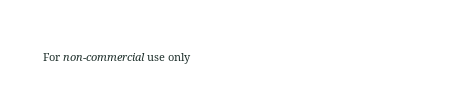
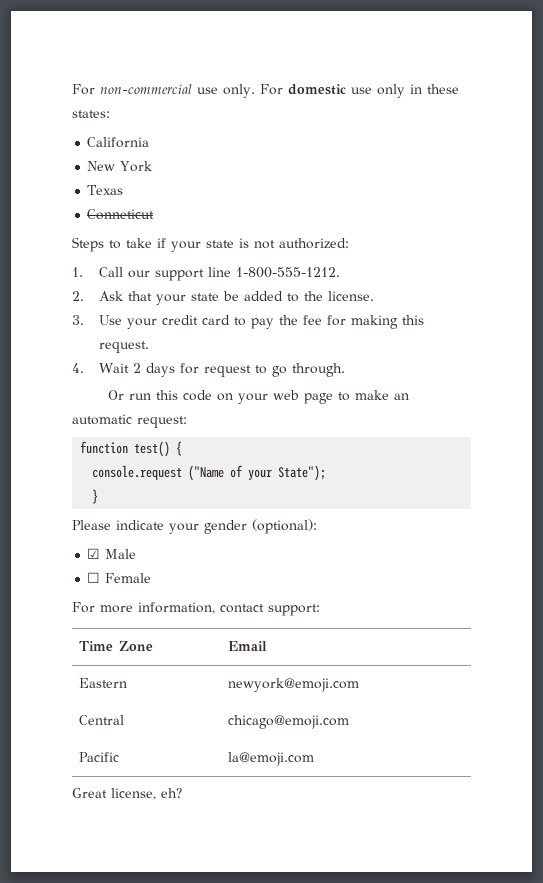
[168,53,191,64] only -> [223,84,459,98] [72,110,110,118] [87,137,150,148] [87,161,153,172] [87,185,124,195] [87,209,155,220] [72,237,349,252] [72,267,340,281] [72,291,374,305] [72,315,424,329] [98,341,149,353] [72,363,345,377] [107,390,409,404] [72,414,187,428] [80,441,183,457] [92,465,327,481] [92,489,99,504] [72,519,317,534] [87,548,137,559] [87,572,152,583] [72,602,320,616] [78,641,153,651] [227,641,267,651] [78,678,127,688] [227,678,359,692] [78,715,124,725] [227,715,349,729] [78,752,119,762] [227,752,314,766] [72,788,182,800] only. For domestic use only in these states: // California // New York // Texas // Conneticut // Steps to take if your state is not authorized: // 1. Call our support line 1-800-555-1212. // 2. Ask that your state be added to the license. // 3. Use your credit card to pay the fee for making this request. // 4. Wait 2 days for request to go through. // Or run this code on your web page to make an automatic request: // function test() { // console.request ("Name of your State"); // } // Please indicate your gender (optional): // ☑ Male // ☐ Female // For more information, contact support: // Time Zone | Email // Eastern | newyork@emoji.com // Central | chicago@emoji.com // Pacific | la@emoji.com // Great license, eh?

